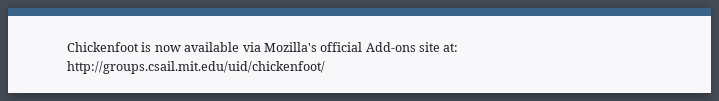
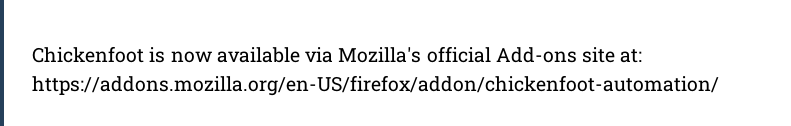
[67,61,325,74] http://groups.csail.mit.edu/uid/chickenfoot/ -> [32,75,719,96] https://addons.mozilla.org/en-US/firefox/addon/chickenfoot-automation/

